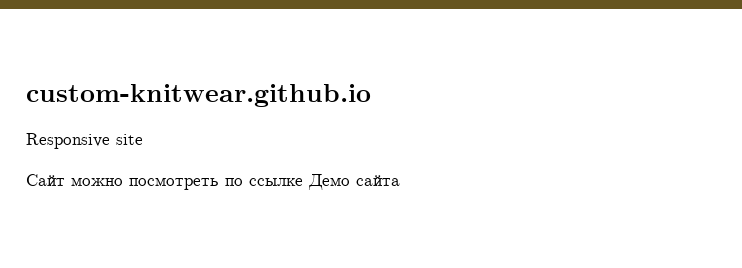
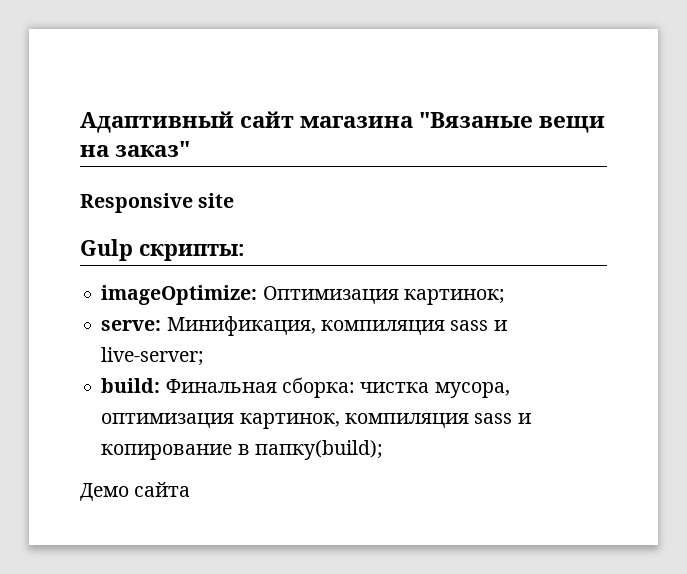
[26,84,371,107] [26,133,143,149] [26,174,303,190] custom-knitwear.github.io // Responsive site // Сайт можно посмотреть по ссылке -> [80,111,606,133] [80,141,191,157] [80,193,235,213] [80,239,245,261] [101,285,505,305] [101,316,507,336] [101,347,205,366] [101,377,510,398] [101,413,531,429] [101,440,383,460] Адаптивный сайт магазина "Вязаные вещи на заказ" // Responsive site // Gulp скрипты: // imageOptimize: Оптимизация картинок; // serve: Минификация, компиляция sass и live-server; // build: Финальная сборка: чистка мусора, оптимизация картинок, компиляция sass и копирование в папку(build); //

